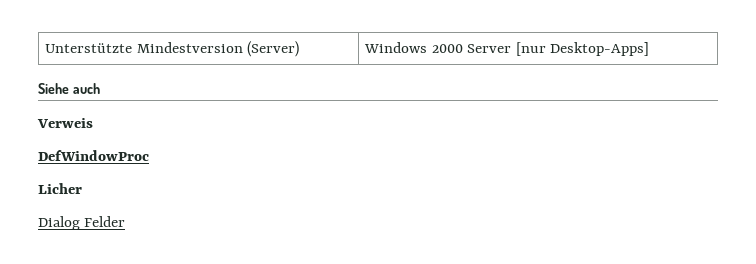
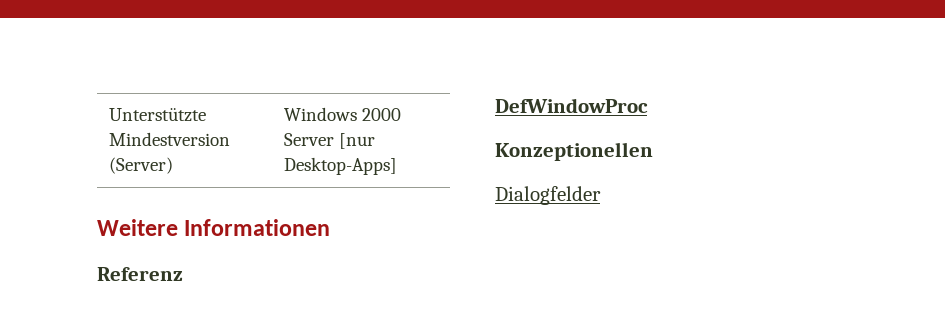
[38,83,100,94] [37,118,93,128] [38,150,149,161] [38,183,82,194] [38,216,126,230] Siehe auch // Verweis // DefWindowProc // Licher // Dialog Felder -> [97,219,331,236] [97,267,183,281] [495,98,648,113] [495,142,653,161] [495,186,601,205] Weitere Informationen // Referenz // DefWindowProc // Konzeptionellen // Dialogfelder

